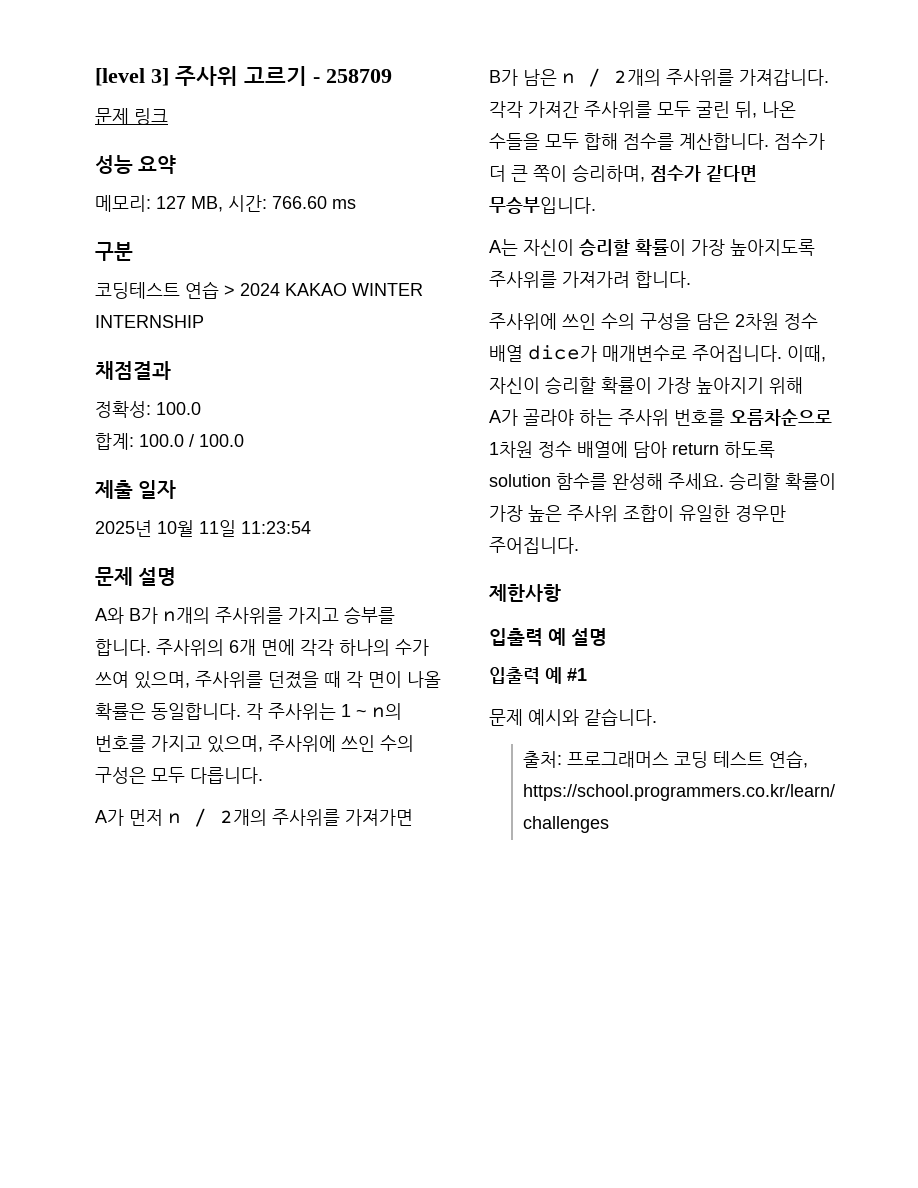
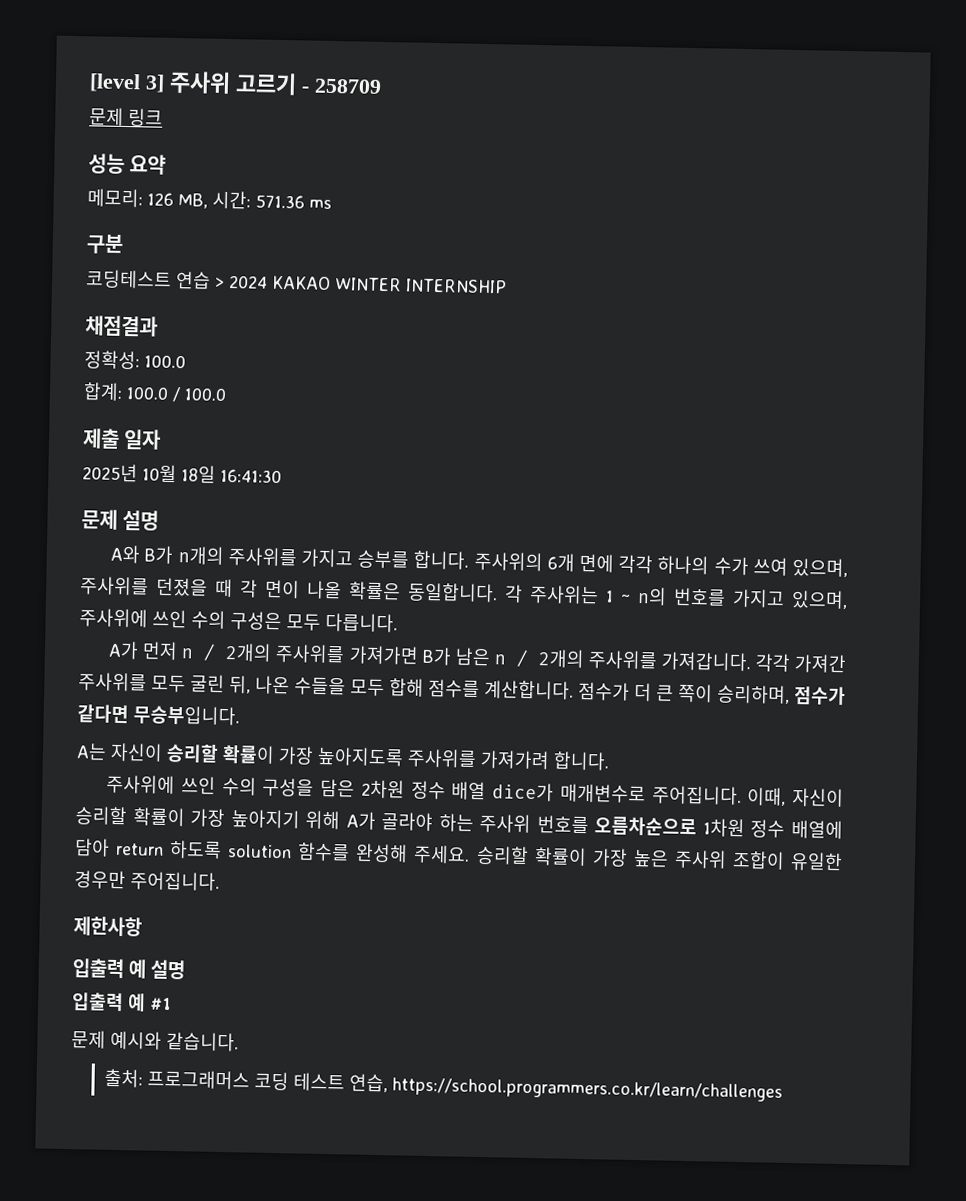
[156,196,186,209] 127 -> [147,192,174,206] 126
[272,196,327,209] 766.60 -> [255,194,305,209] 571.36
[199,520,311,537] 11일 11:23:54 -> [181,465,282,484] 18일 16:41:30

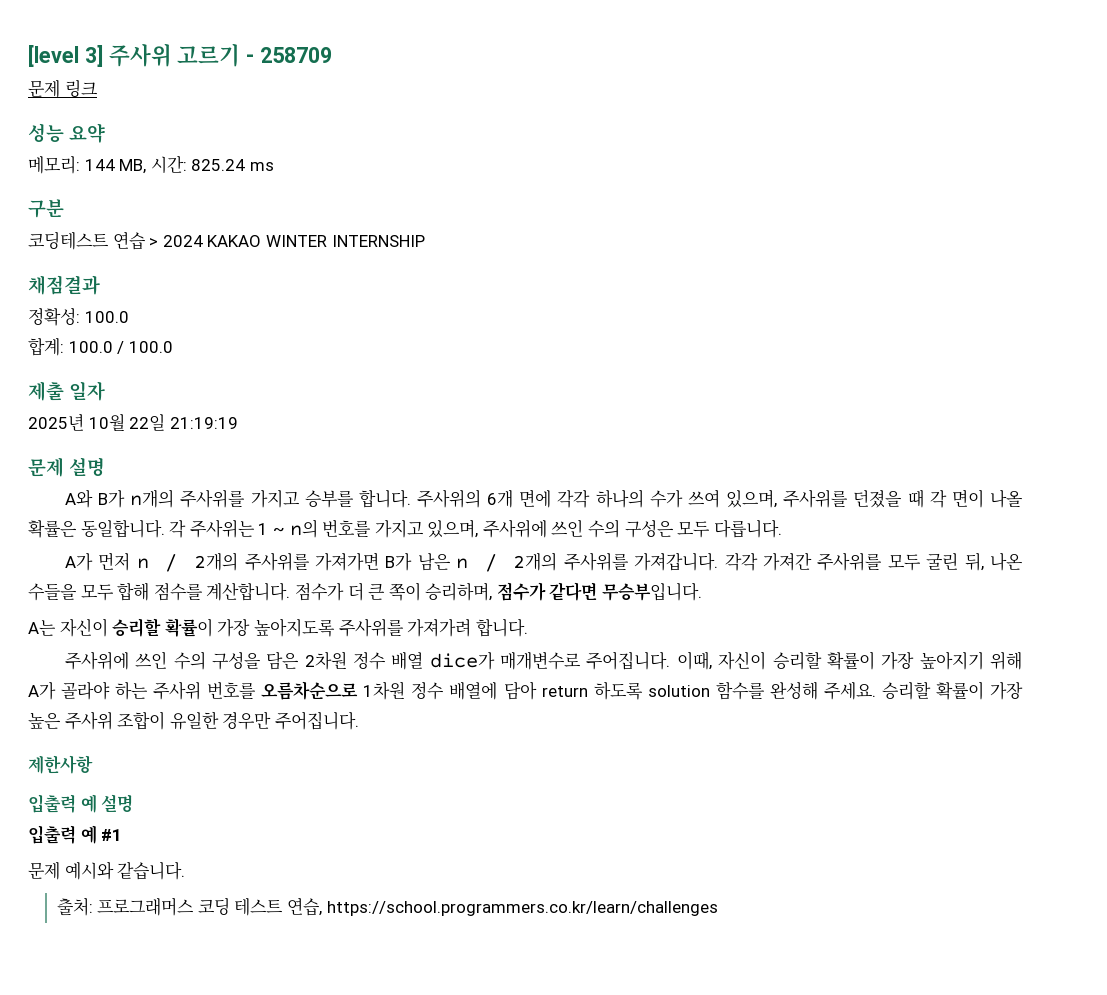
[147,192,174,206] 126 -> [84,159,115,171] 144
[255,194,305,209] 571.36 -> [191,159,246,171] 825.24
[181,465,282,484] 18일 16:41:30 -> [129,414,238,431] 22일 21:19:19

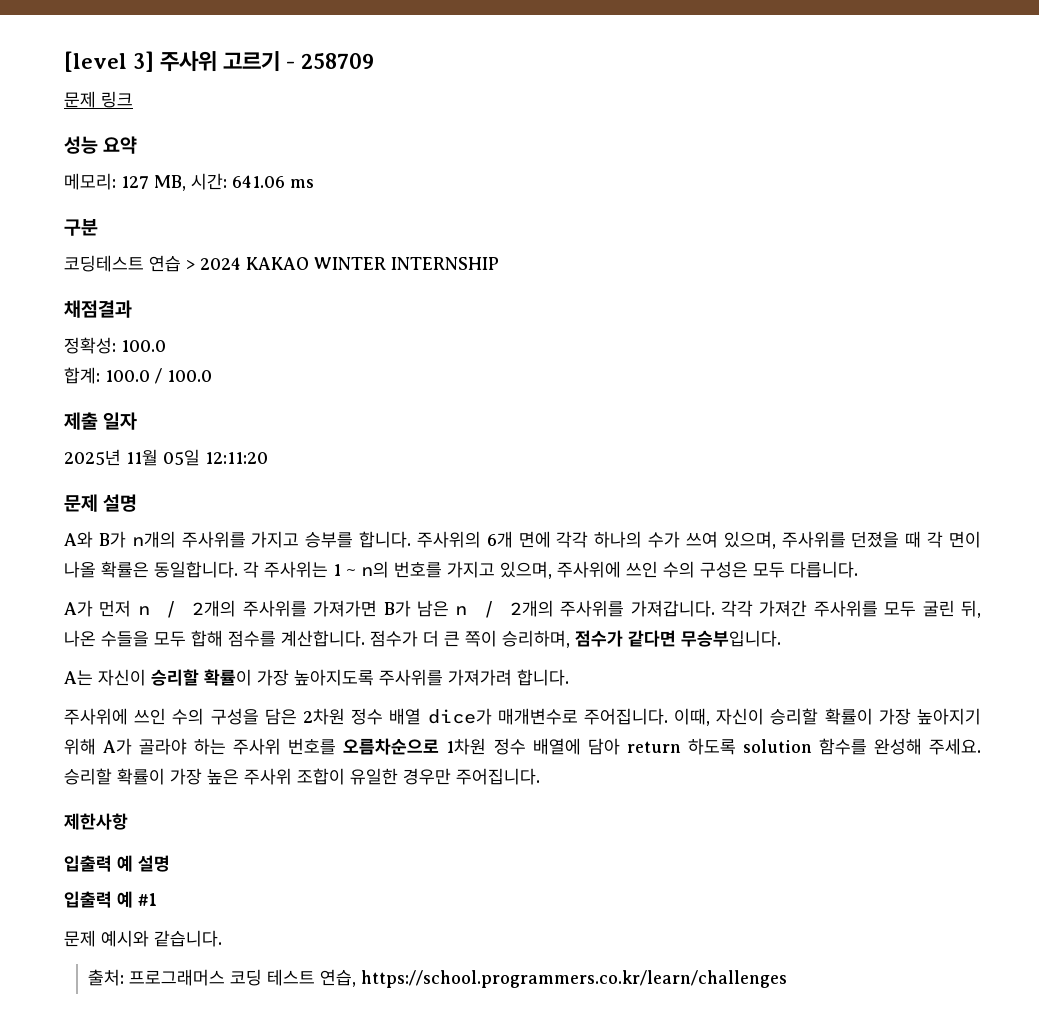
[84,159,115,171] 144 -> [121,176,149,189] 127
[191,159,246,171] 825.24 -> [232,175,285,188] 641.06
[88,414,238,431] 10월 22일 21:19:19 -> [126,449,268,466] 11월 05일 12:11:20

